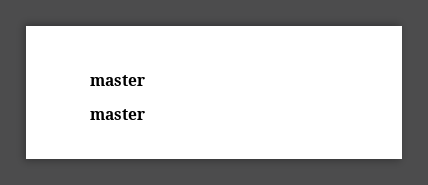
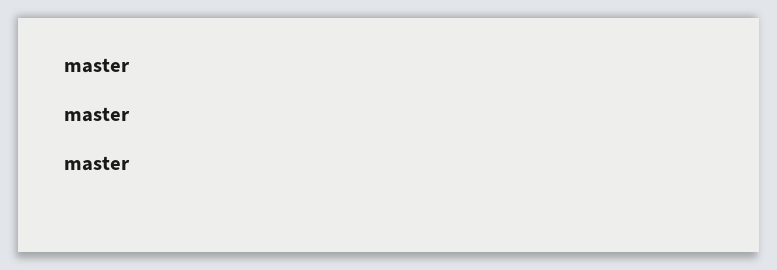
[90,75,145,86] [90,109,145,120] master // master -> [64,58,130,73] [64,107,130,122] [64,156,130,171] master // master // master

